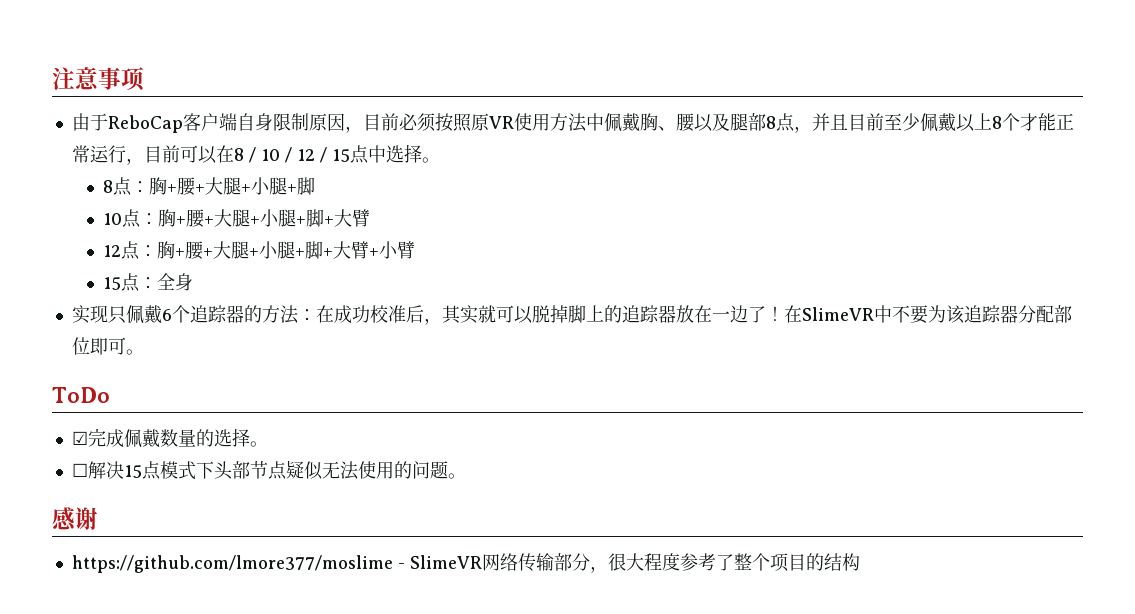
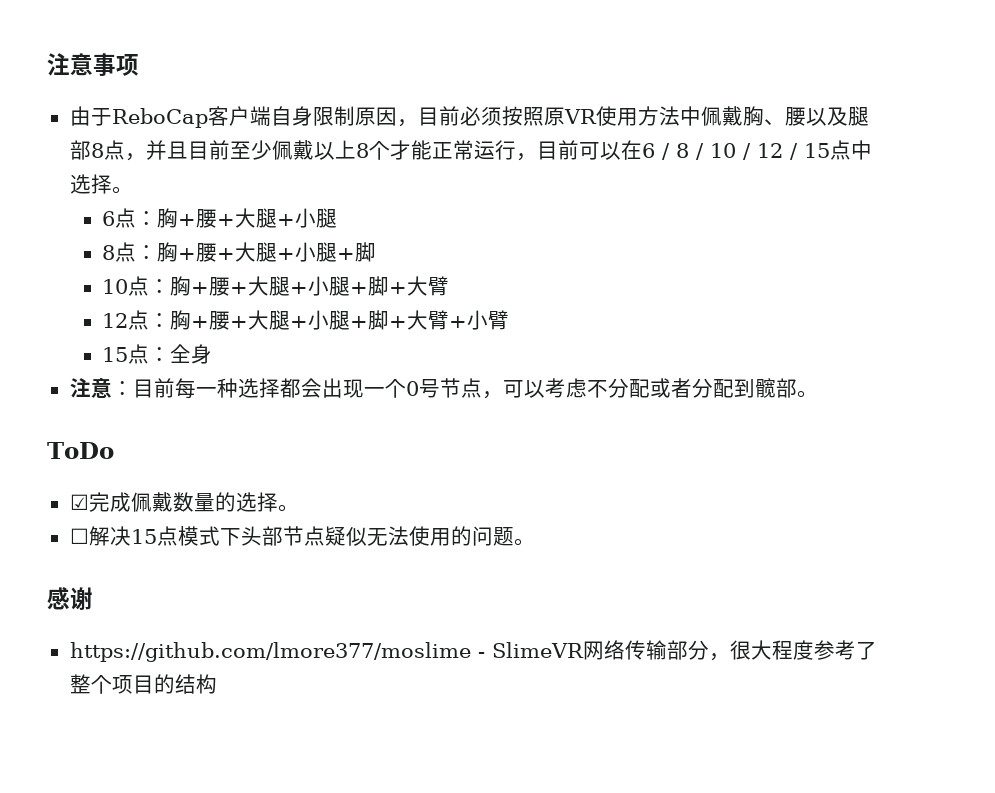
(234, 154) none -> [641,143,670,160] 6 /
(440, 160) none -> [102,208,338,228] // 6点：胸+腰+大腿+小腿
[71,305,1072,325] [71,337,126,355] 实现只佩戴6个追踪器的方法：在成功校准后，其实就可以脱掉脚上的追踪器放在一边了！在SlimeVR中不要为该追踪器分配部位即可 -> [69,378,797,399] 注意：目前每一种选择都会出现一个0号节点，可以考虑不分配或者分配到髋部

